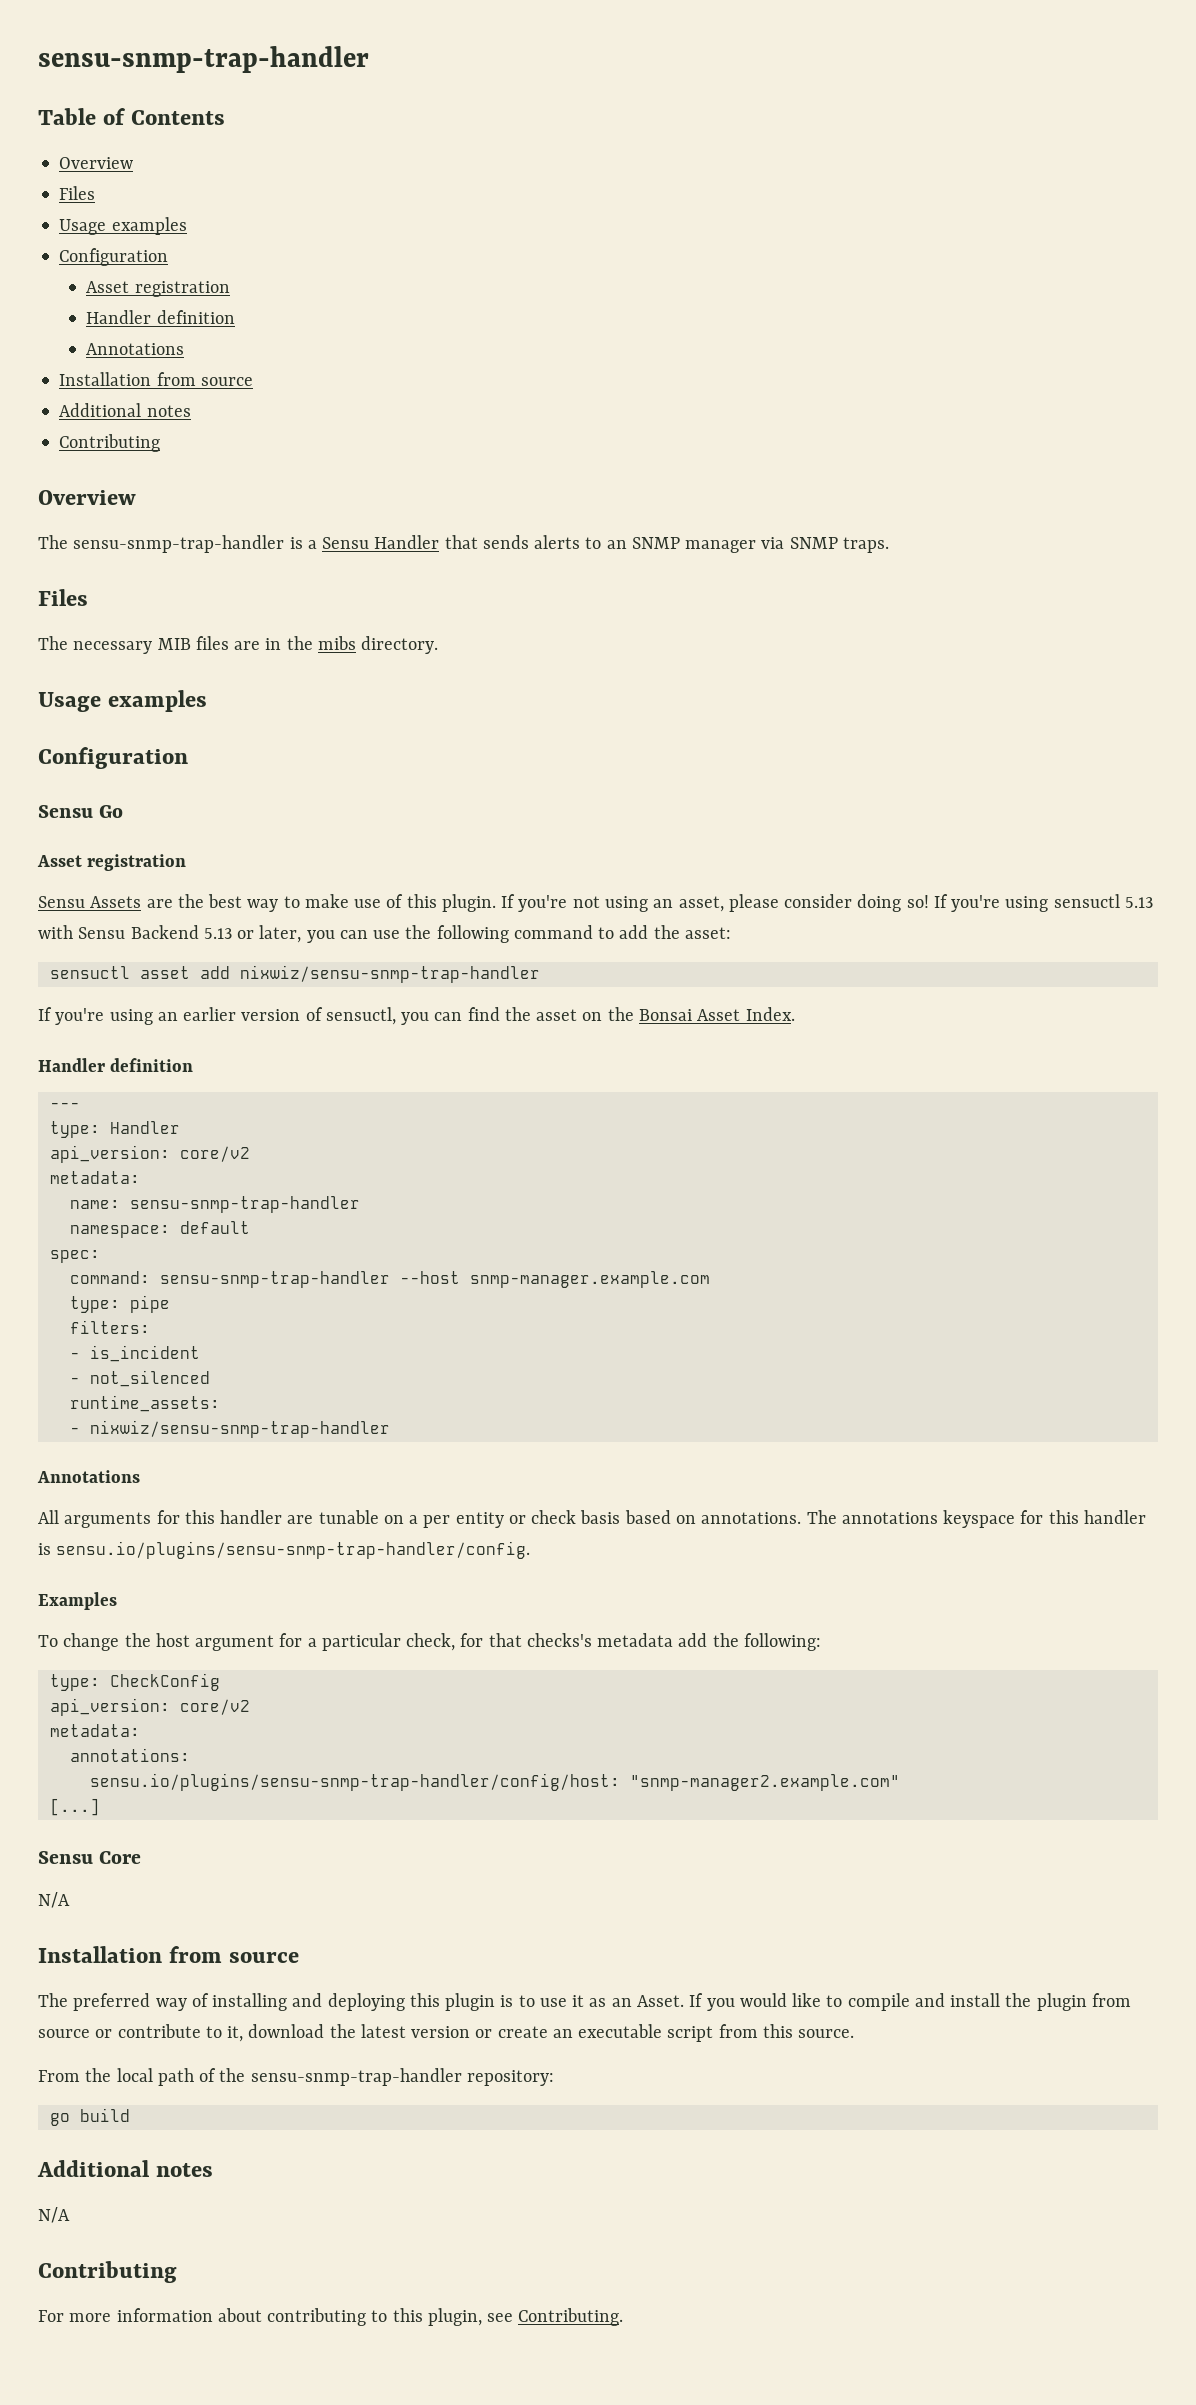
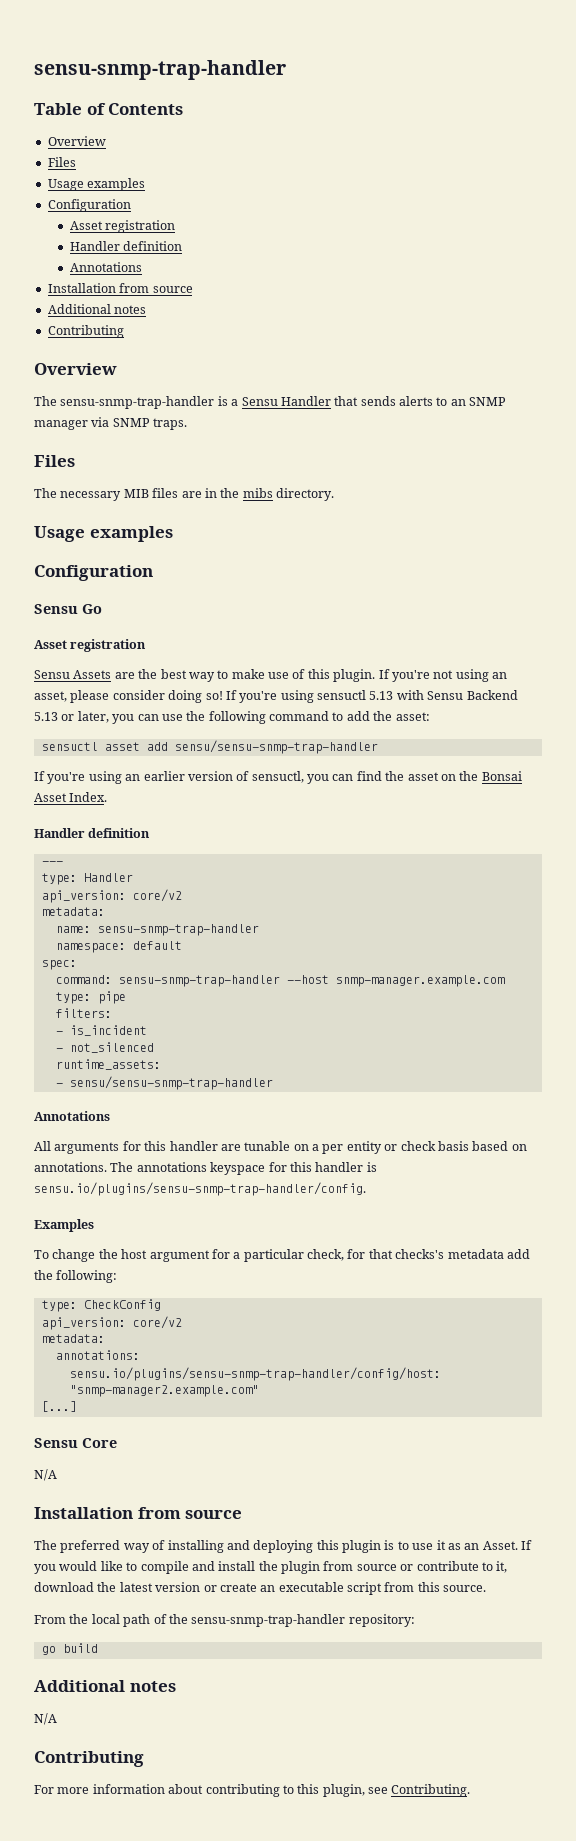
[239,965,540,983] nixwiz/sensu-snmp-trap-handler -> [174,740,378,754] sensu/sensu-snmp-trap-handler
[89,1420,390,1438] nixwiz/sensu-snmp-trap-handler -> [69,1076,273,1090] sensu/sensu-snmp-trap-handler

